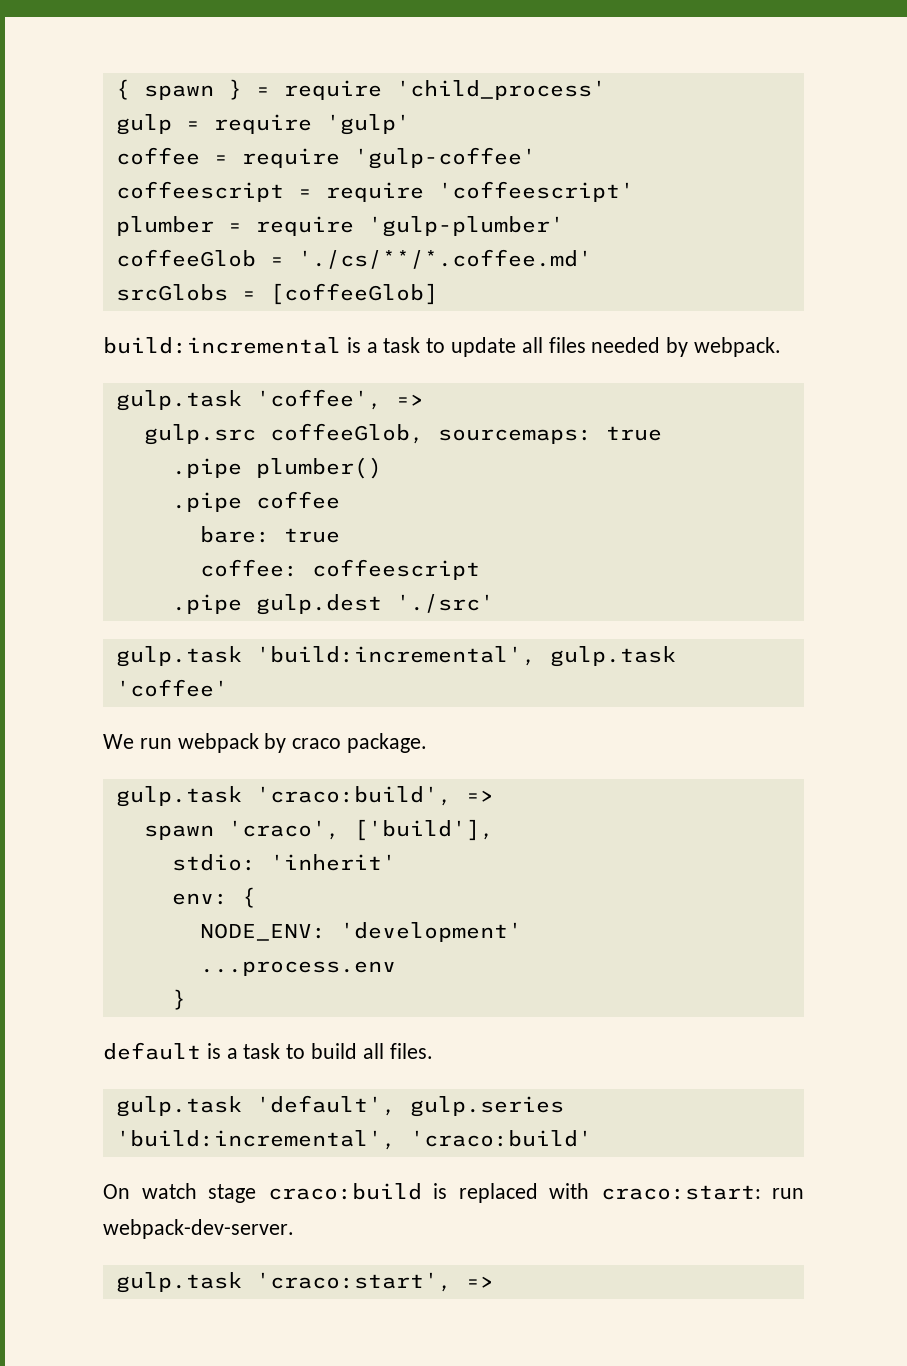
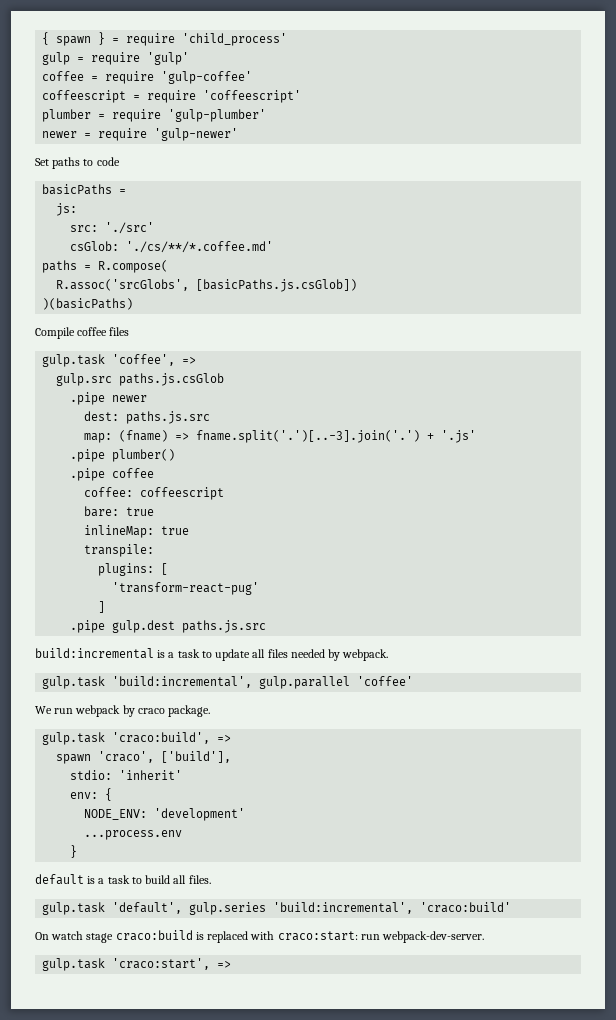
[115,249,592,269] [115,283,438,305] coffeeGlob = './cs/**/*.coffee.md' // srcGlobs = [coffeeGlob] -> [42,128,239,141] [35,157,120,169] [42,184,127,195] [56,203,78,216] [70,222,155,234] [70,241,274,253] [42,260,169,273] [56,279,358,292] [42,298,134,310] [35,327,130,339] [42,354,197,367] [56,373,225,386] [70,392,148,405] [84,411,211,424] [84,430,477,443] [70,449,176,462] [70,468,155,481] [84,487,225,500] [84,506,155,517] [84,525,190,538] [84,544,155,557] [98,563,169,576] [112,582,260,595] [98,601,106,613] [70,620,267,633] newer = require 'gulp-newer' // Set paths to code // basicPaths = // js: // src: './src' // csGlob: './cs/**/*.coffee.md' // paths = R.compose( // R.assoc('srcGlobs', [basicPaths.js.csGlob]) // )(basicPaths) // Compile coffee files // gulp.task 'coffee', => // gulp.src paths.js.csGlob // .pipe newer // dest: paths.js.src // map: (fname) => fname.split('.')[..-3].join('.') + '.js' // .pipe plumber() // .pipe coffee // coffee: coffeescript // bare: true // inlineMap: true // transpile: // plugins: [ // 'transform-react-pug' // ] // .pipe gulp.dest paths.js.src
[115,389,424,411] [143,423,662,445] [171,457,382,479] [171,491,340,512] [199,526,340,543] [199,559,480,580] [171,594,494,615] // gulp.task 'coffee', => // gulp.src coffeeGlob, sourcemaps: true // .pipe plumber() // .pipe coffee // bare: true // coffee: coffeescript // .pipe gulp.dest './src' -> (389, 655) none
[549,646,676,667] gulp.task -> [259,676,351,689] gulp.parallel

